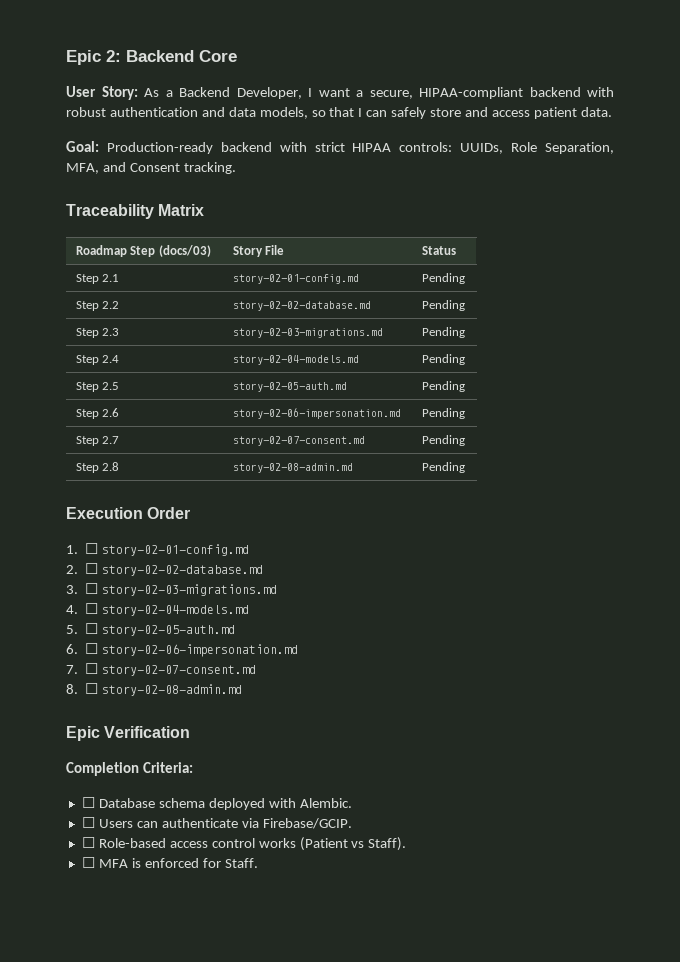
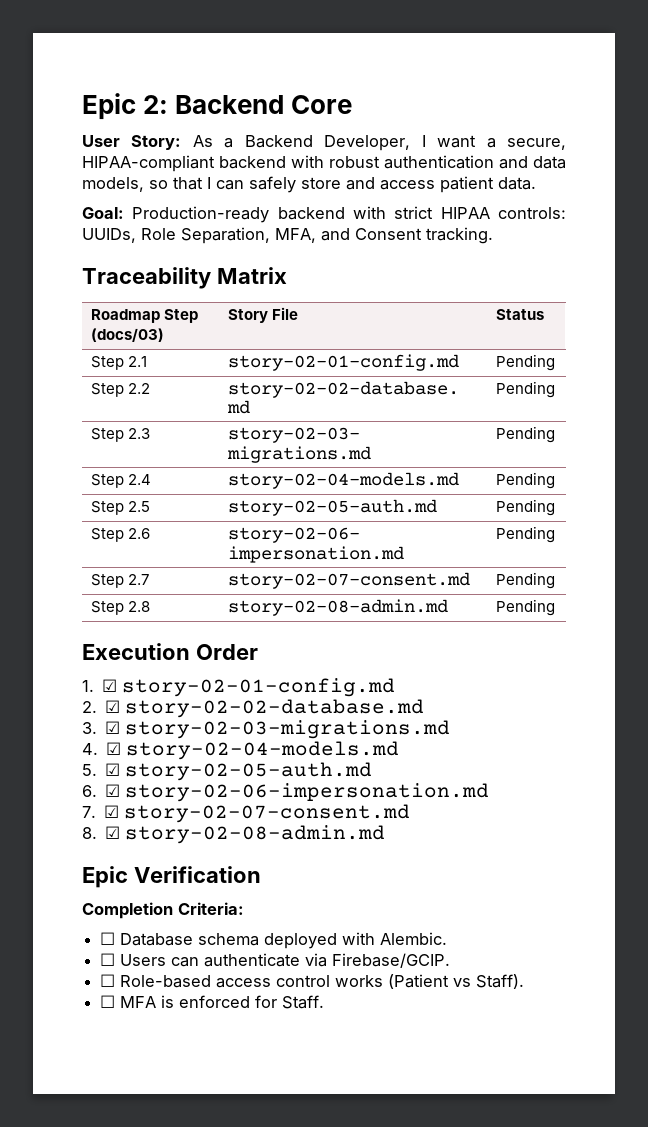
[85,543,99,554] ☐ -> [102,679,118,692] ☑
[85,563,99,574] ☐ -> [105,700,121,713] ☑
[85,583,99,594] ☐ -> [105,721,121,734] ☑
[85,603,99,614] ☐ -> [106,742,122,755] ☑
[85,623,99,634] ☐ -> [105,763,121,776] ☑
[85,643,99,654] ☐ -> [105,784,121,797] ☑
[85,663,99,674] ☐ -> [104,805,120,818] ☑
[85,683,99,694] ☐ -> [105,826,121,839] ☑

